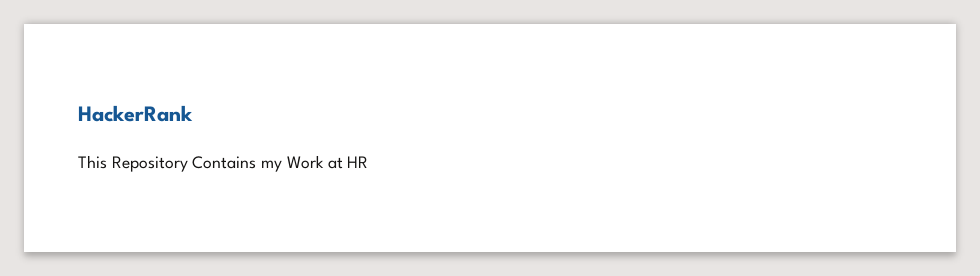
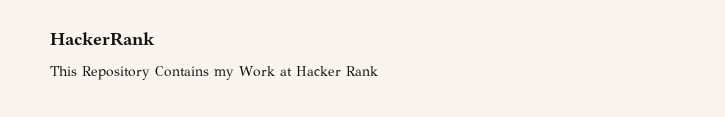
[347,156,369,168] HR -> [296,66,378,76] Hacker Rank

